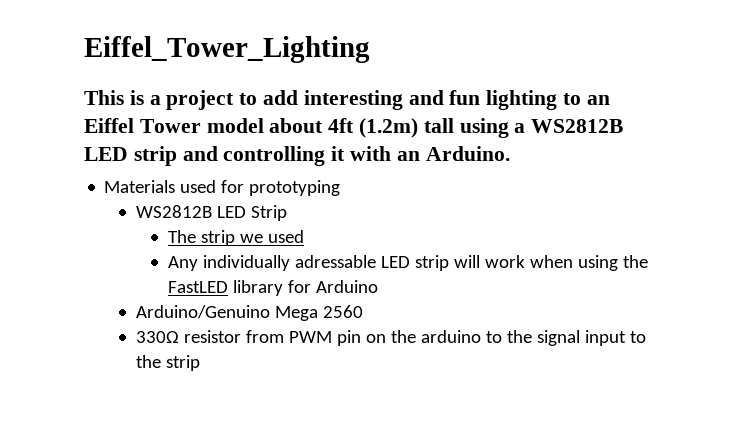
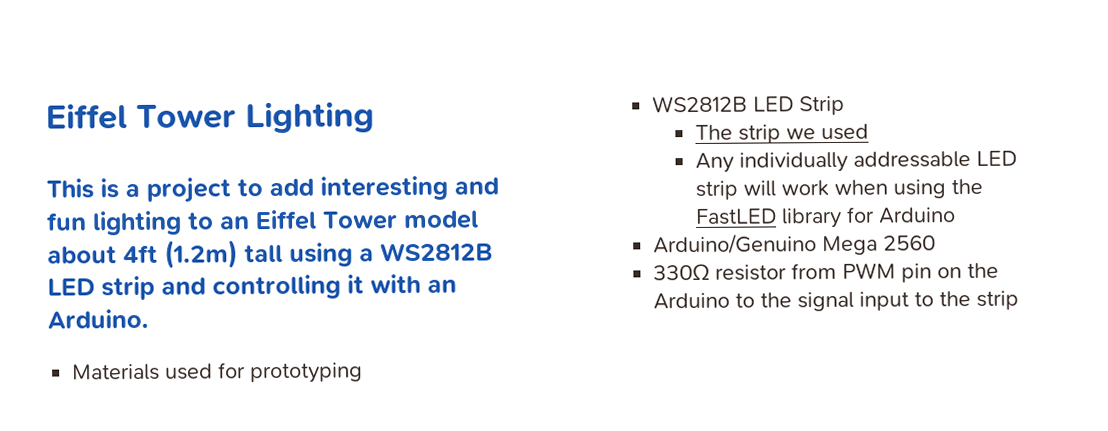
[84,36,370,63] Eiffel_Tower_Lighting -> [46,101,375,134] Eiffel Tower Lighting
[294,255,376,268] adressable -> [853,151,972,168] addressable
[421,330,482,343] arduino -> [652,292,730,310] Arduino

